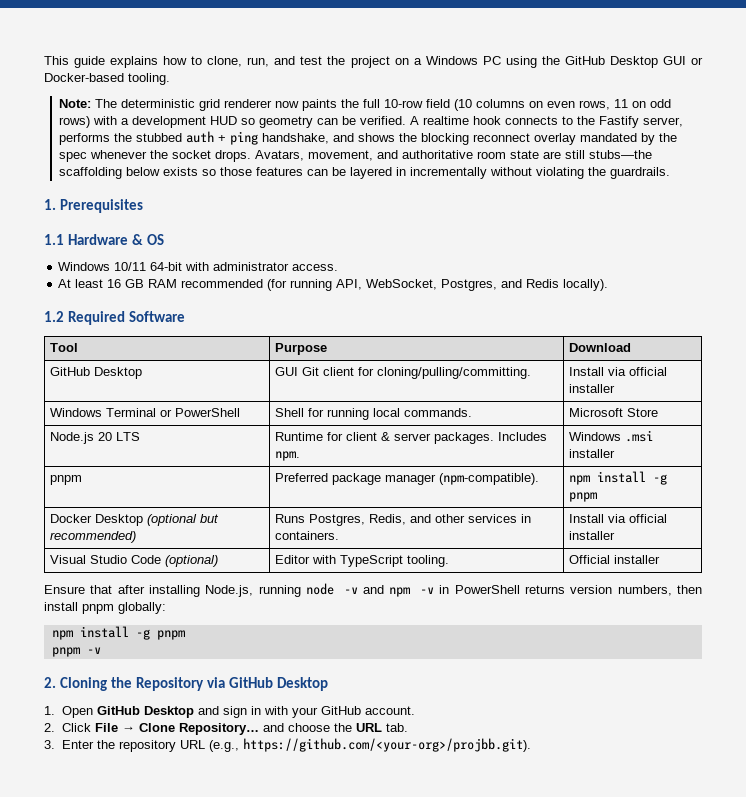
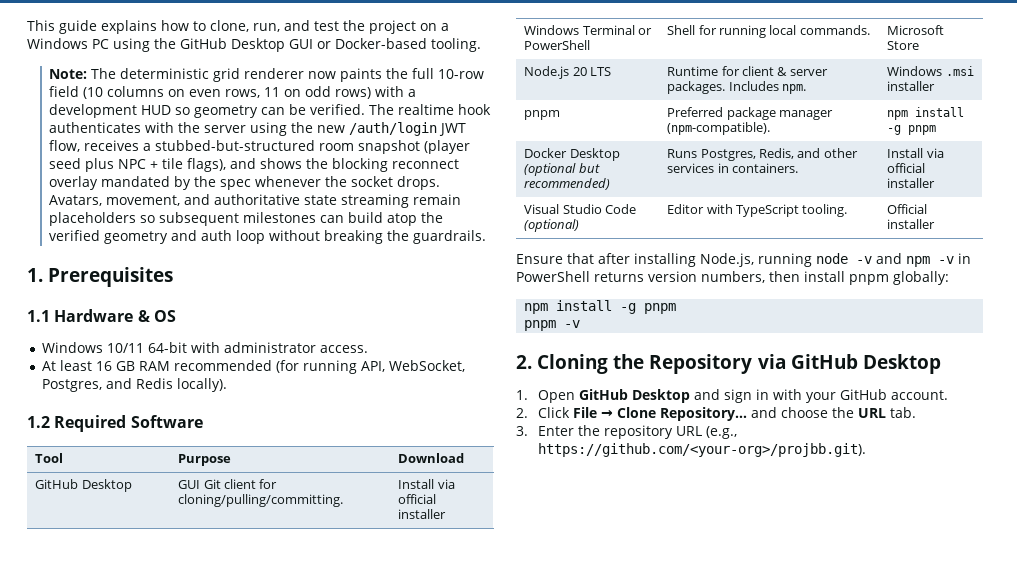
[410,116,420,125] A -> [369,104,395,115] The
[505,116,684,128] [59,131,330,145] connects to the Fastify server, performs the stubbed auth + ping handshake, -> [49,122,467,136] [49,140,471,154] [49,158,227,172] authenticates with the server using the new /auth/login JWT flow, receives a stubbed-but-structured room snapshot (player seed plus NPC + tile flags),
[477,150,653,159] [59,167,585,179] room state are still stubs—the scaffolding below exists so those features can be layered in incrementally without violating -> [304,194,462,208] [49,212,444,226] [49,230,384,244] state streaming remain placeholders so subsequent milestones can build atop the verified geometry and auth loop without breaking

